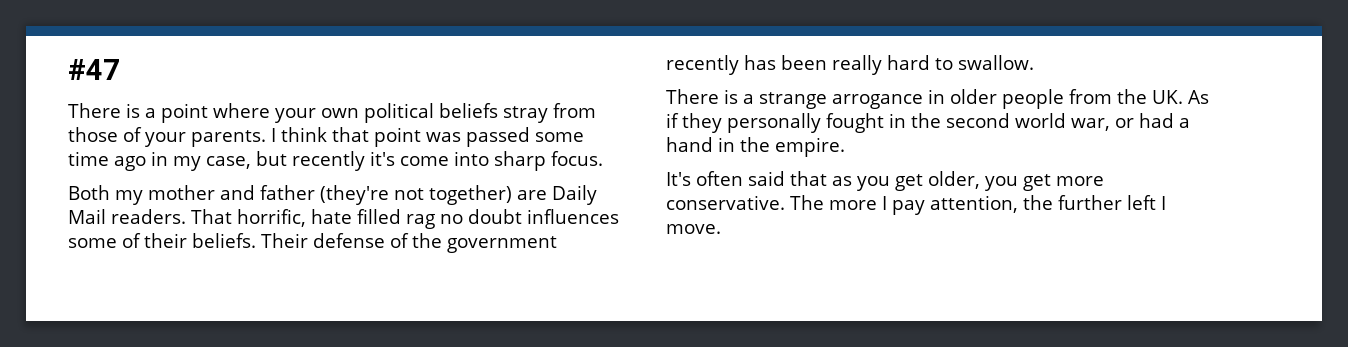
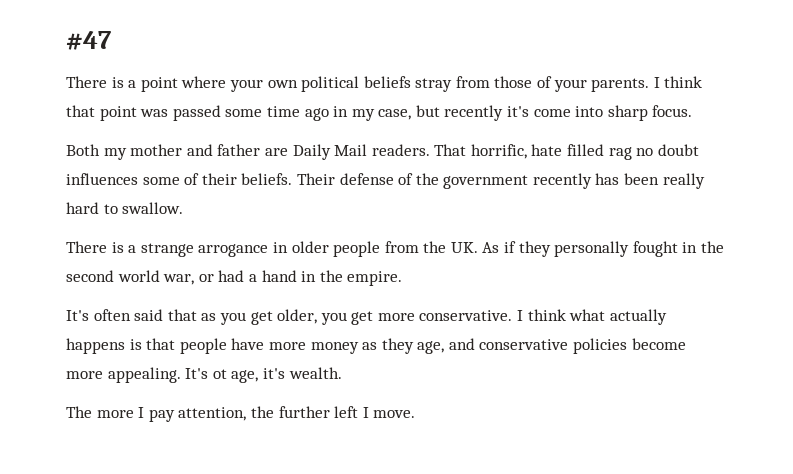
[320,185,513,205] (they're not together) -> (261, 150) none
(785, 202) none -> [517,309,667,325] [66,338,686,354] [66,367,342,383] I think what actually happens is that people have more money as they age, and conservative policies become more appealing. It's ot age, it's wealth. //

